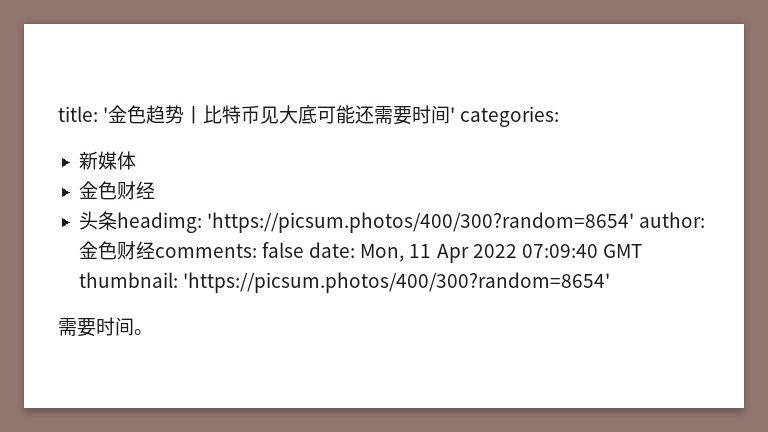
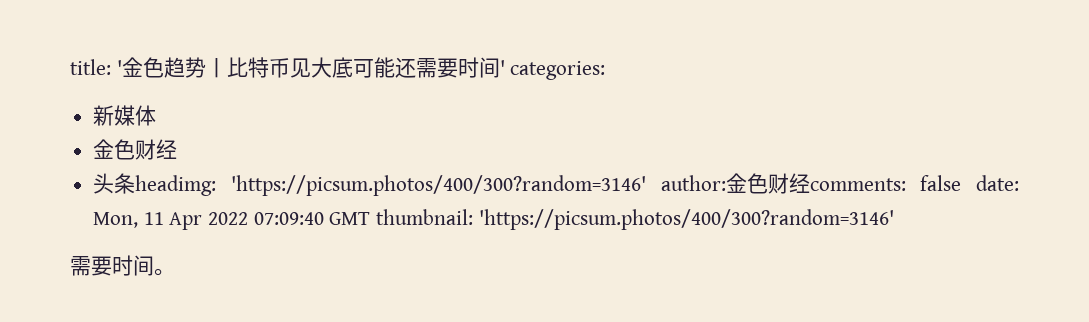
[207,212,635,233] 'https://picsum.photos/400/300?random=8654' -> [230,175,646,196] 'https://picsum.photos/400/300?random=3146'
[183,272,611,293] 'https://picsum.photos/400/300?random=8654' -> [478,209,894,230] 'https://picsum.photos/400/300?random=3146'

